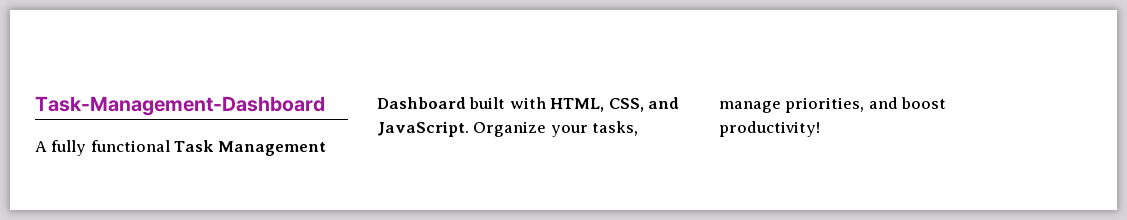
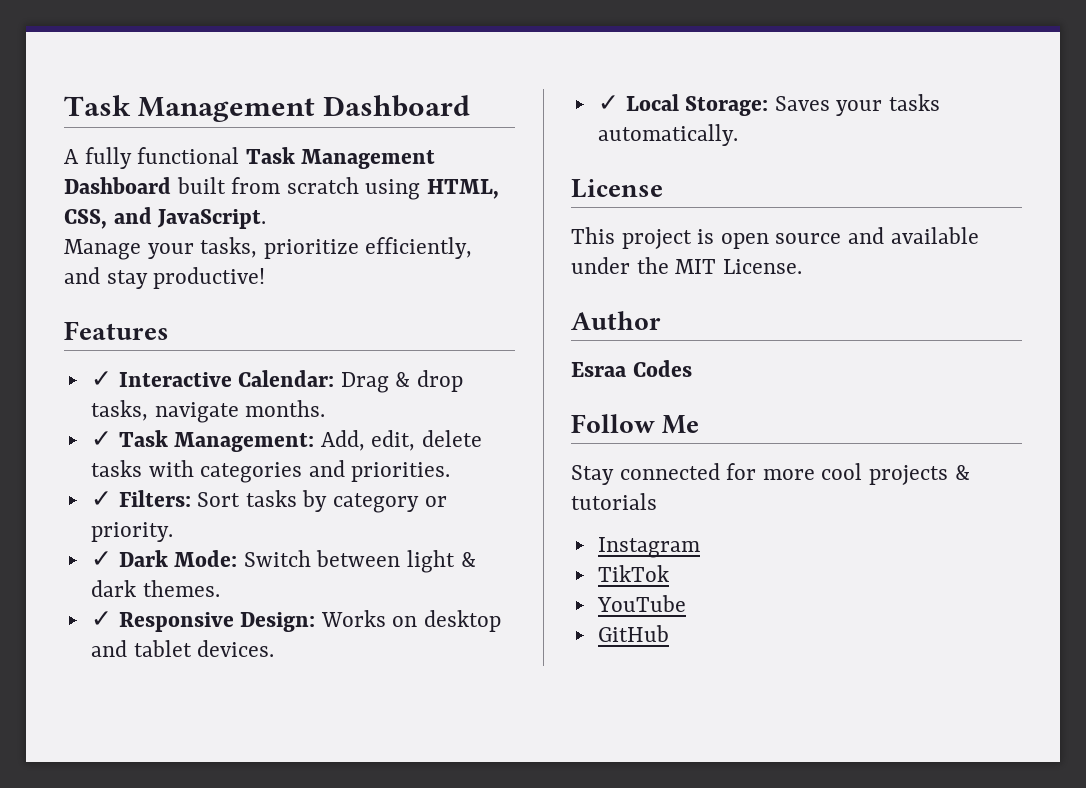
[35,96,325,116] Task-Management-Dashboard -> [64,95,471,122] Task Management Dashboard
[509,97,546,109] with -> [231,177,421,200] from scratch using
[473,121,547,137] Organize -> [64,239,141,260] // Manage
[719,97,947,113] [719,121,820,137] manage priorities, and boost productivity! -> [263,237,473,259] [64,267,266,289] [64,321,169,340] [90,370,464,393] [90,400,326,423] [90,430,483,452] [90,460,451,483] [90,490,447,513] [90,522,173,542] [90,550,476,573] [90,580,220,597] [90,610,502,632] [90,640,275,657] [597,94,941,116] [597,124,738,146] [571,179,663,198] [571,227,979,249] [571,257,802,274] [571,311,661,330] [571,360,692,377] [571,414,700,434] [571,463,970,485] [571,493,657,510] [597,537,700,558] [597,565,669,582] [596,595,686,612] [597,625,669,642] prioritize efficiently, and stay productive! // Features // ✓ Interactive Calendar: Drag & drop tasks, navigate months. // ✓ Task Management: Add, edit, delete tasks with categories and priorities. // ✓ Filters: Sort tasks by category or priority. // ✓ Dark Mode: Switch between light & dark themes. // ✓ Responsive Design: Works on desktop and tablet devices. // ✓ Local Storage: Saves your tasks automatically. // License // This project is open source and available under the MIT License. // Author // Esraa Codes // Follow Me // Stay connected for more cool projects & tutorials // Instagram // TikTok // YouTube // GitHub

